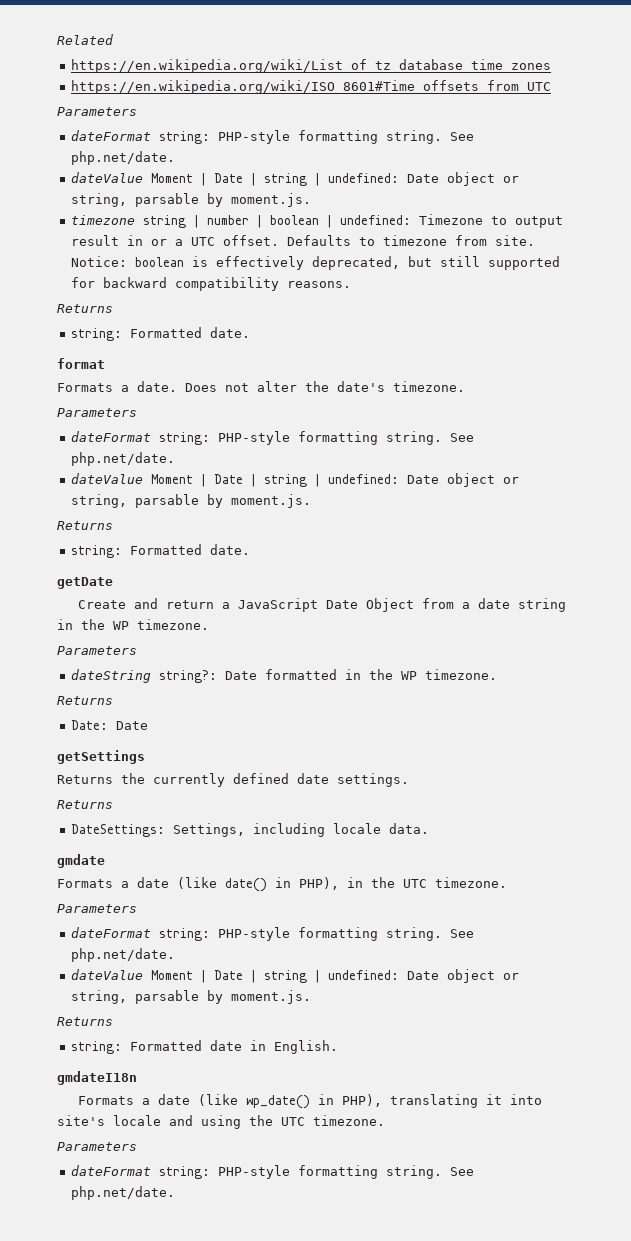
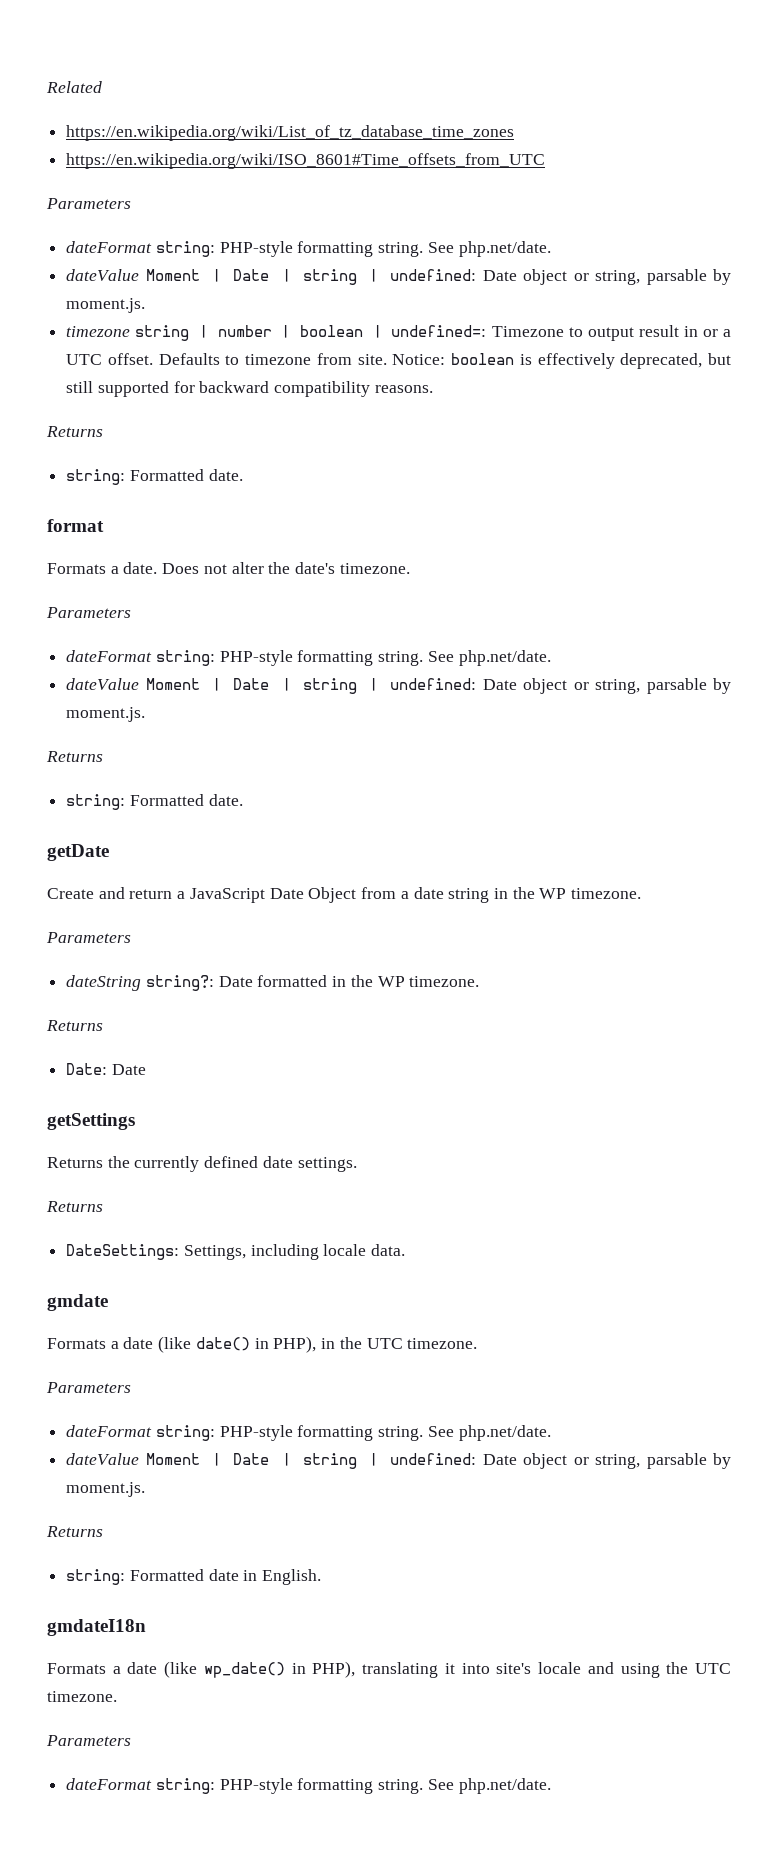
[339,215,411,225] undefined: -> [391,325,487,337] undefined=:

